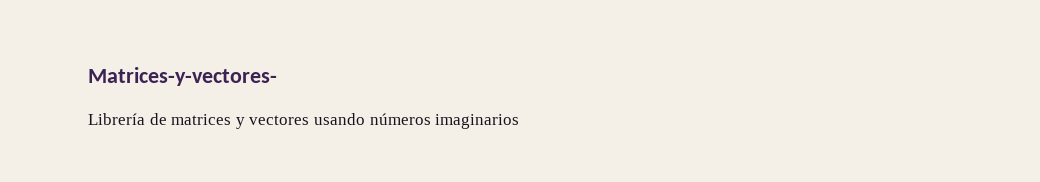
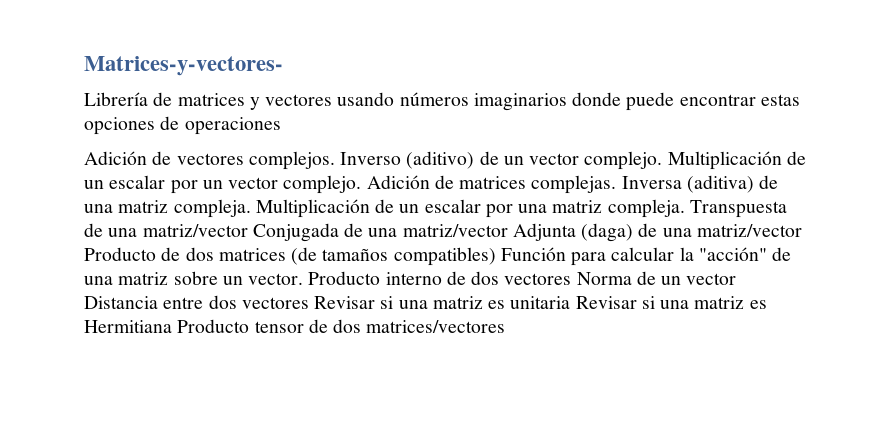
(520, 121) none -> [572,92,800,111] [84,116,281,135] [84,151,806,170] [84,175,779,194] [84,199,787,218] [84,223,802,242] [84,247,792,266] [84,271,737,285] [84,295,767,309] [84,319,506,333] donde puede encontrar estas opciones de operaciones // Adición de vectores complejos. Inverso (aditivo) de un vector complejo. Multiplicación de un escalar por un vector complejo. Adición de matrices complejas. Inversa (aditiva) de una matriz compleja. Multiplicación de un escalar por una matriz compleja. Transpuesta de una matriz/vector Conjugada de una matriz/vector Adjunta (daga) de una matriz/vector Producto de dos matrices (de tamaños compatibles) Función para calcular la "acción" de una matriz sobre un vector. Producto interno de dos vectores Norma de un vector Distancia entre dos vectores Revisar si una matriz es unitaria Revisar si una matriz es Hermitiana Producto tensor de dos matrices/vectores

